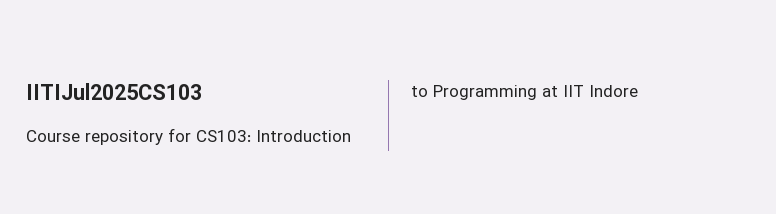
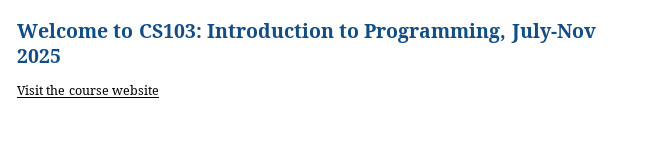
[26,83,202,100] [26,128,351,145] [411,85,638,100] IITIJul2025CS103 // Course repository for CS103: Introduction to Programming at IIT Indore -> [17,23,596,43] [17,49,61,63] [17,85,160,95] Welcome to CS103: Introduction to Programming, July-Nov 2025 // Visit the course website

